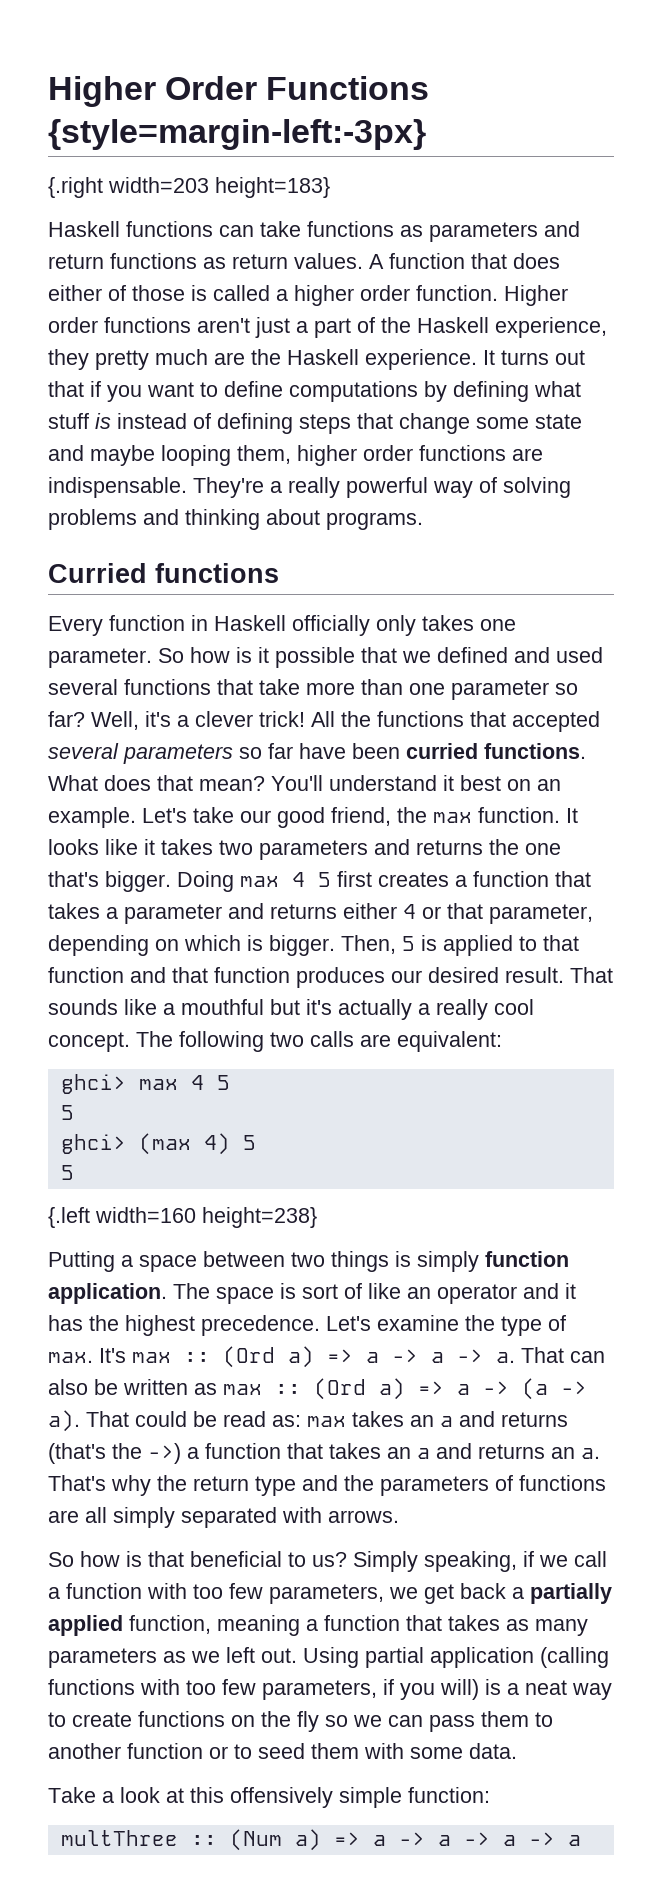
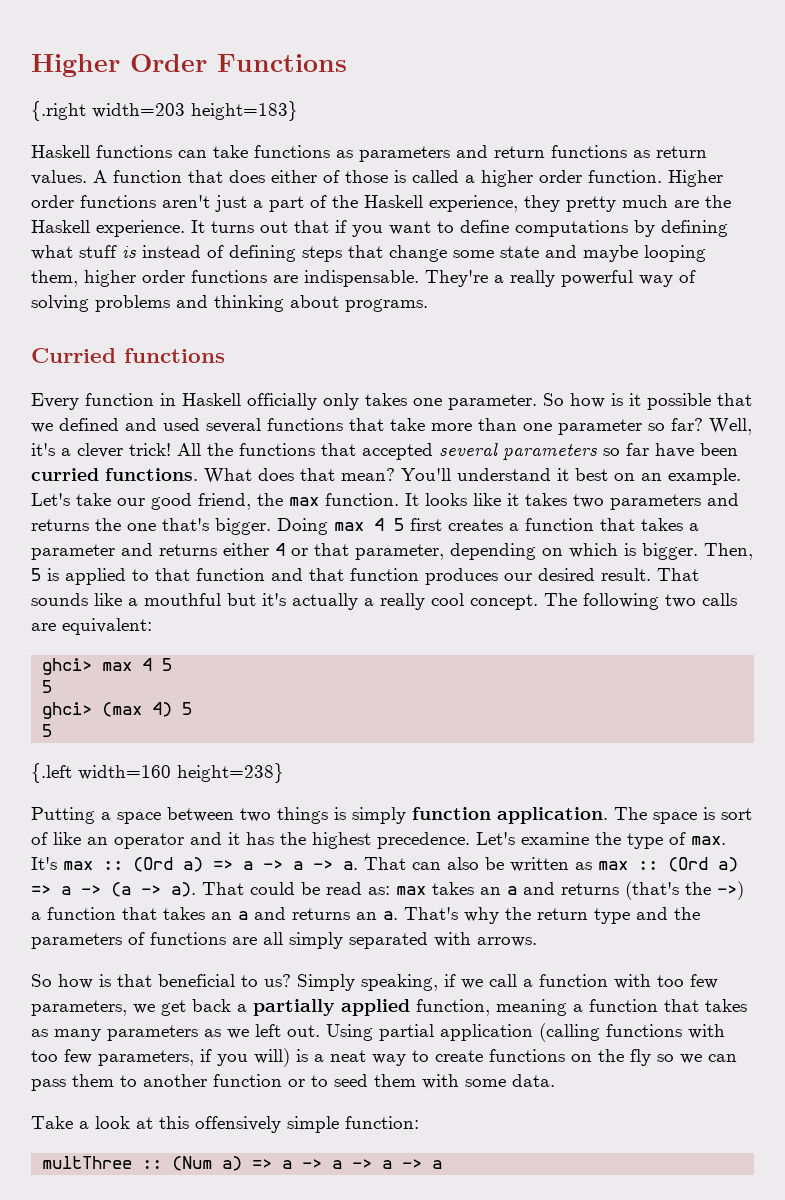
[48,119,426,150] {style=margin-left:-3px} -> (347, 63) none

